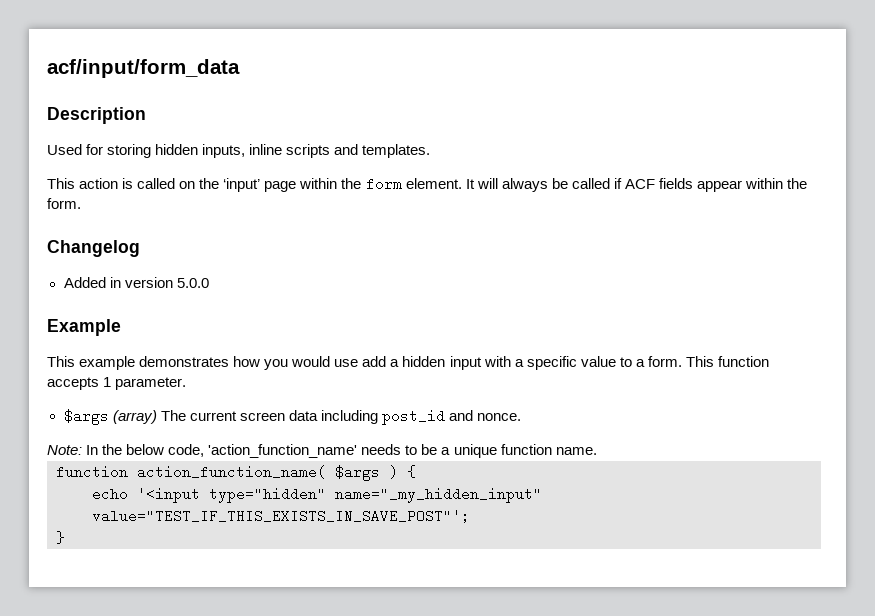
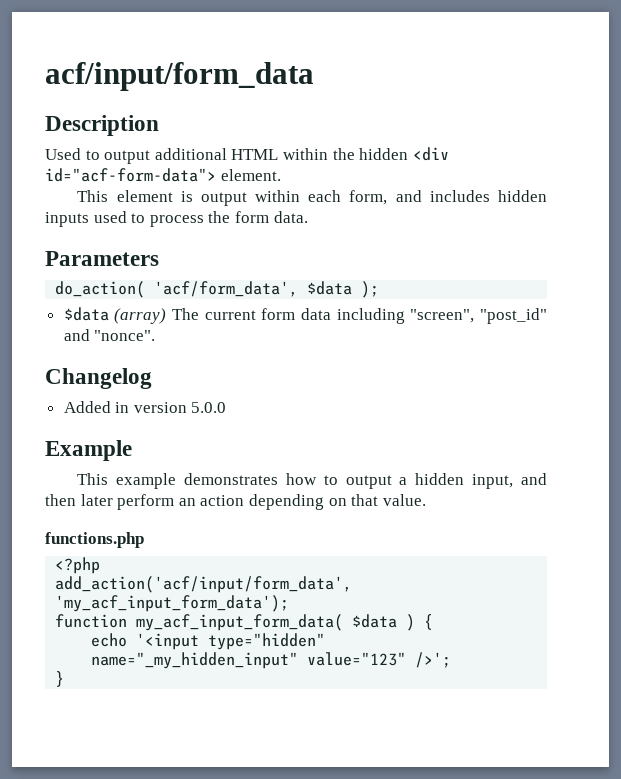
[86,144,431,158] [47,177,808,192] [47,198,81,209] for storing hidden inputs, inline scripts and templates. // This action is called on the ‘input’ page within the form element. It will always be called if ACF fields appear within the form. -> [85,147,449,164] [45,168,281,182] [77,190,547,206] [45,211,308,227] [45,251,159,266] [55,281,380,298] [63,307,547,324] [63,329,156,341] to output additional HTML within the hidden <div id="acf-form-data"> element. // This element is output within each form, and includes hidden inputs used to process the form data. // Parameters // do_action( 'acf/form_data', $data ); // $data (array) The current form data including "screen", "post_id" and "nonce".
[264,356,769,370] [47,377,187,390] [63,409,521,425] [47,444,597,458] [56,465,380,481] you would use add a hidden input with a specific value to a form. This function accepts 1 parameter. // $args (array) The current screen data including post_id and nonce. // Note: In the below code, 'action_function_name' needs to be a unique function name. // function action_function_name( $args -> [323,473,547,489] [45,494,426,510] [45,532,144,548] [55,557,101,574] [55,576,353,593] [55,595,290,612] [55,614,398,631] to output a hidden input, and then later perform an action depending on that value. // functions.php // <?php // add_action('acf/input/form_data', 'my_acf_input_form_data'); // function my_acf_input_form_data( $data
[92,509,470,523] value="TEST_IF_THIS_EXISTS_IN_SAVE_POST"'; -> [307,652,452,668] value="123" />';

